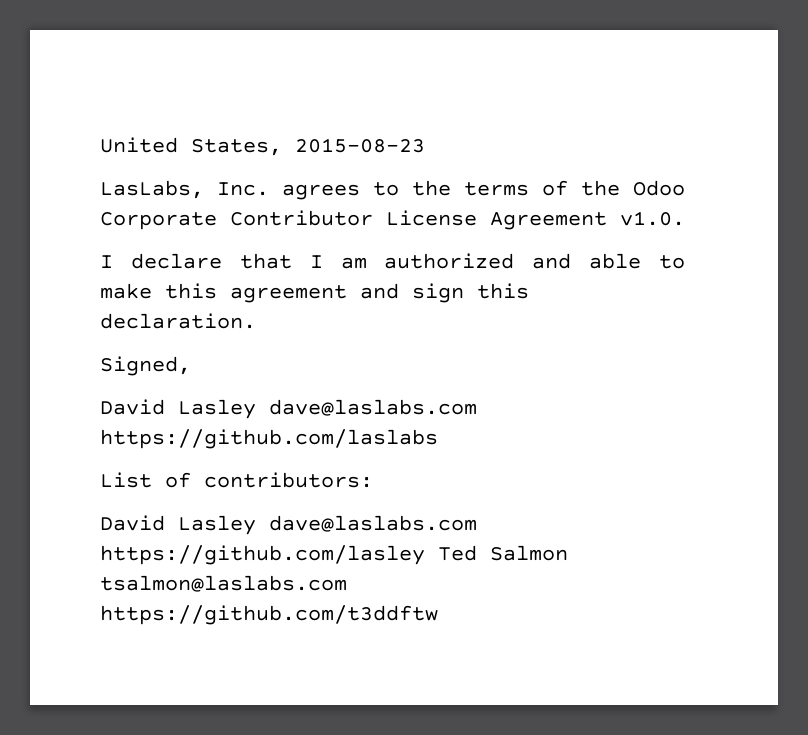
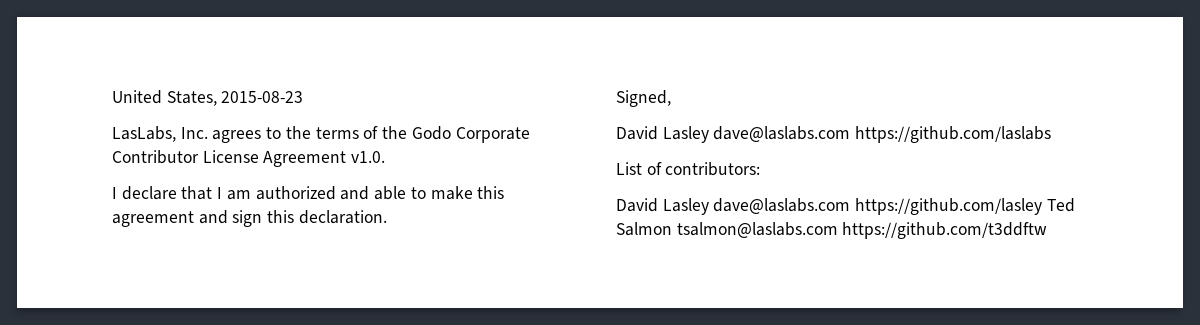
[633,180,685,196] Odoo -> [411,126,451,140] Godo

